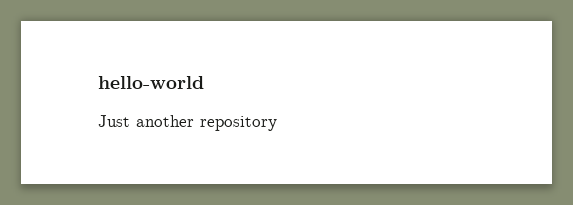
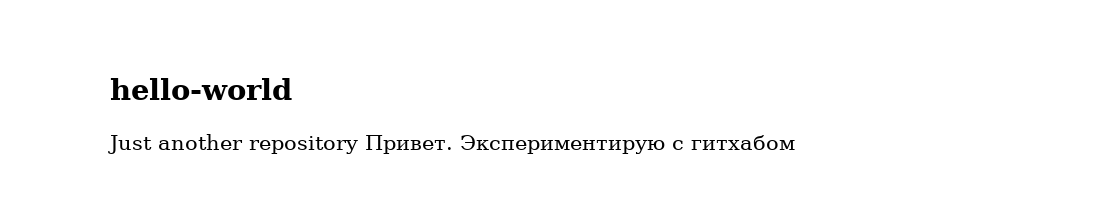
(277, 123) none -> [365,135,795,154] Привет. Экспериментирую с гитхабом

